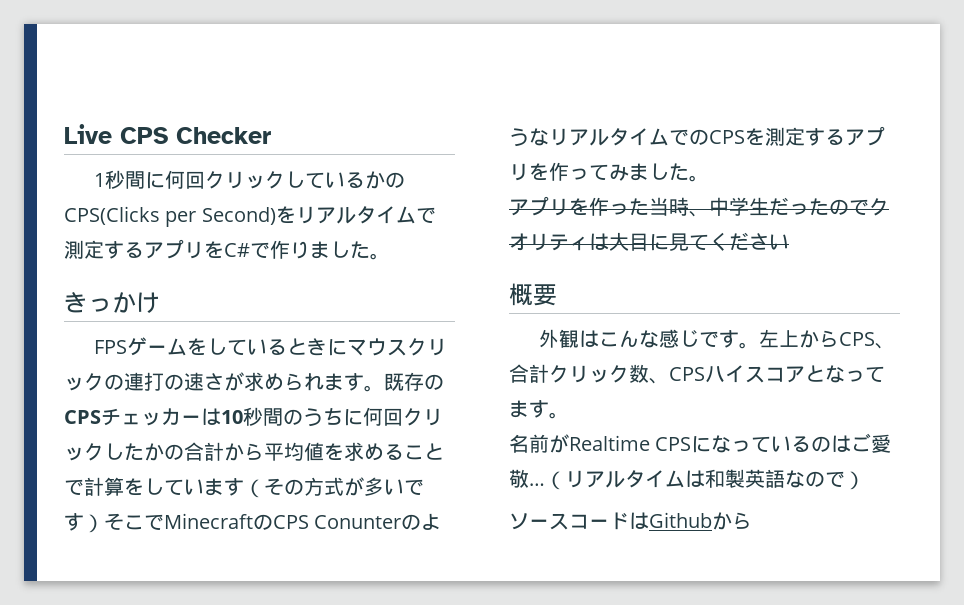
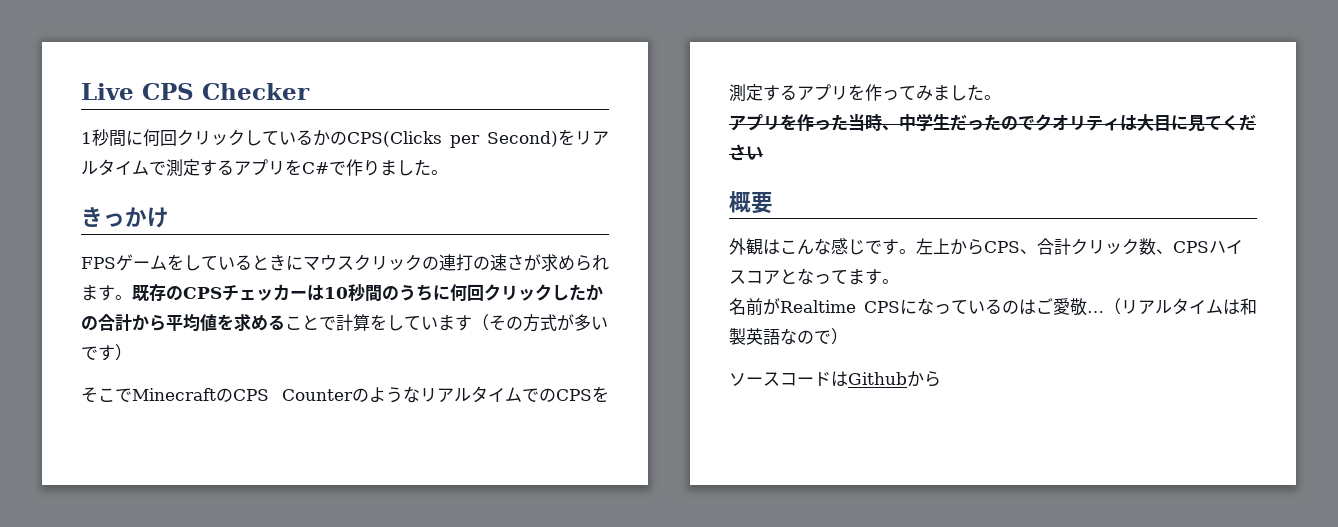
(104, 523) none -> (132, 352) //
[314,515,402,529] Conunter -> [282,389,353,401] Counter

